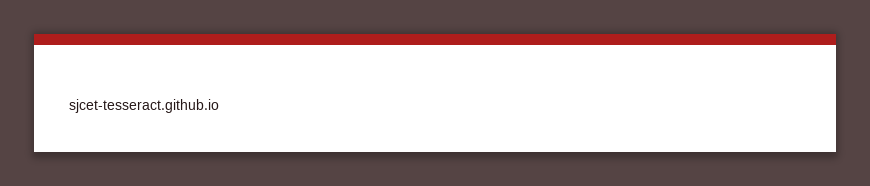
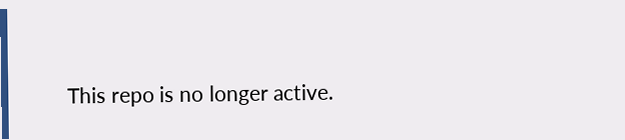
[69,99,219,113] sjcet-tesseract.github.io -> [67,83,335,107] This repo is no longer active.

